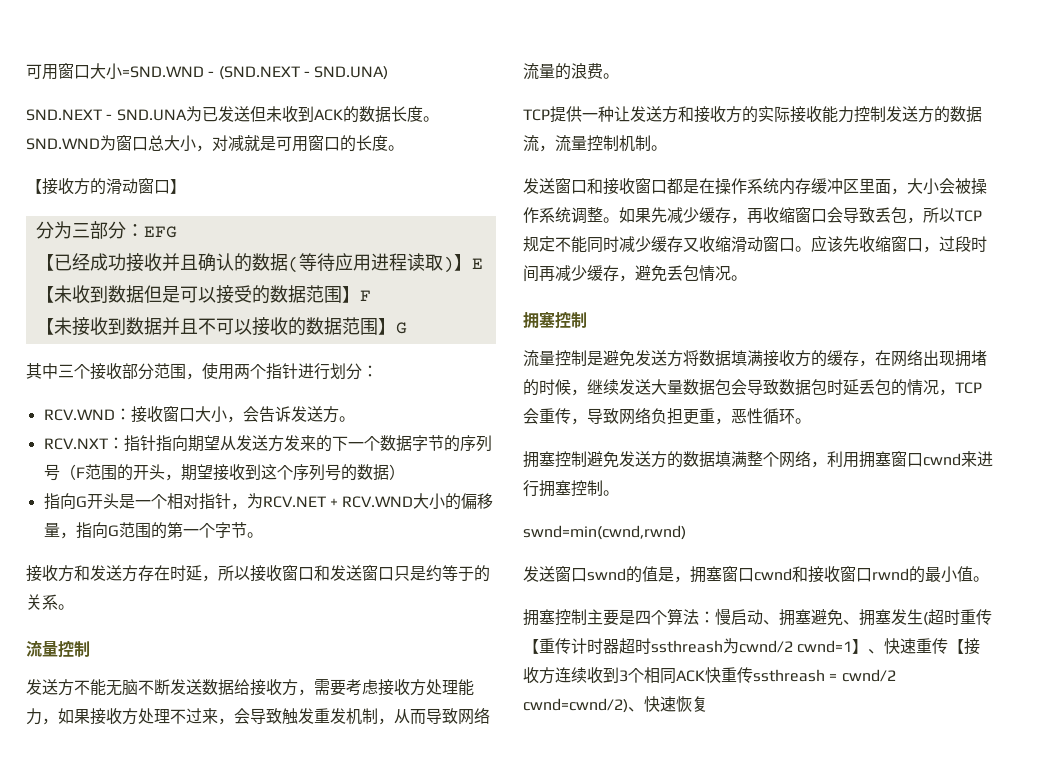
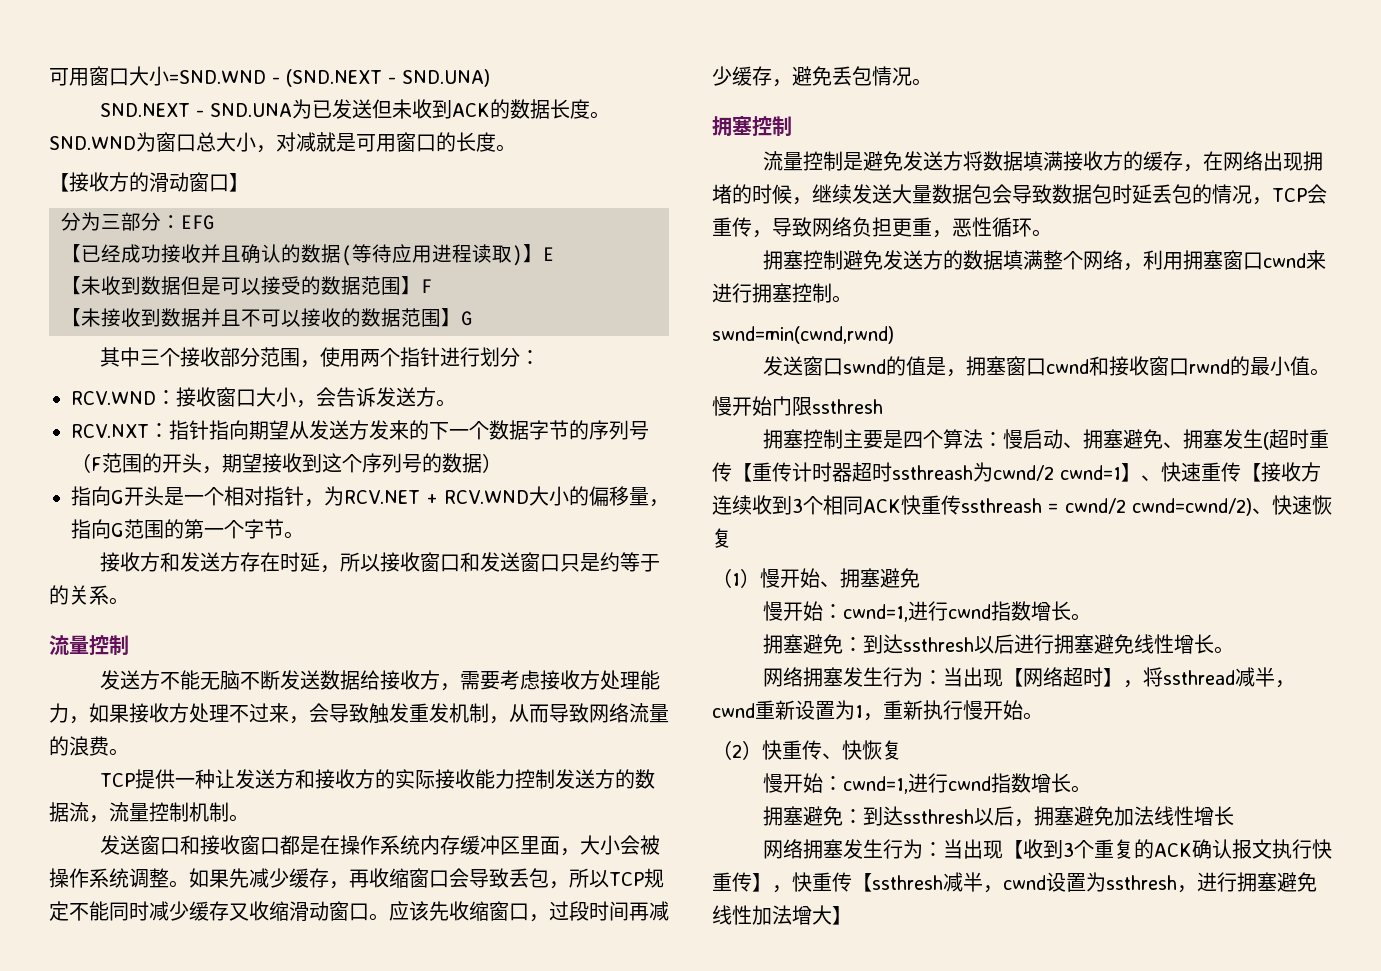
(989, 579) none -> [712,396,883,416] // 慢开始门限ssthresh
(708, 704) none -> [712,568,920,588] [762,601,1091,622] [762,634,1234,654] [762,667,1295,688] [712,700,1043,721] [712,740,902,760] [762,773,1091,794] [762,806,1234,827] [762,839,1332,859] [712,872,1317,893] [712,905,852,925] // （1）慢开始、拥塞避免 // 慢开始：cwnd=1,进行cwnd指数增长。 // 拥塞避免：到达ssthresh以后进行拥塞避免线性增长。 // 网络拥塞发生行为：当出现【网络超时】，将ssthread减半，cwnd重新设置为1，重新执行慢开始。 // （2）快重传、快恢复 // 慢开始：cwnd=1,进行cwnd指数增长。 // 拥塞避免：到达ssthresh以后，拥塞避免加法线性增长 // 网络拥塞发生行为：当出现【收到3个重复的ACK确认报文执行快重传】，快重传【ssthresh减半，cwnd设置为ssthresh，进行拥塞避免线性加法增大】

